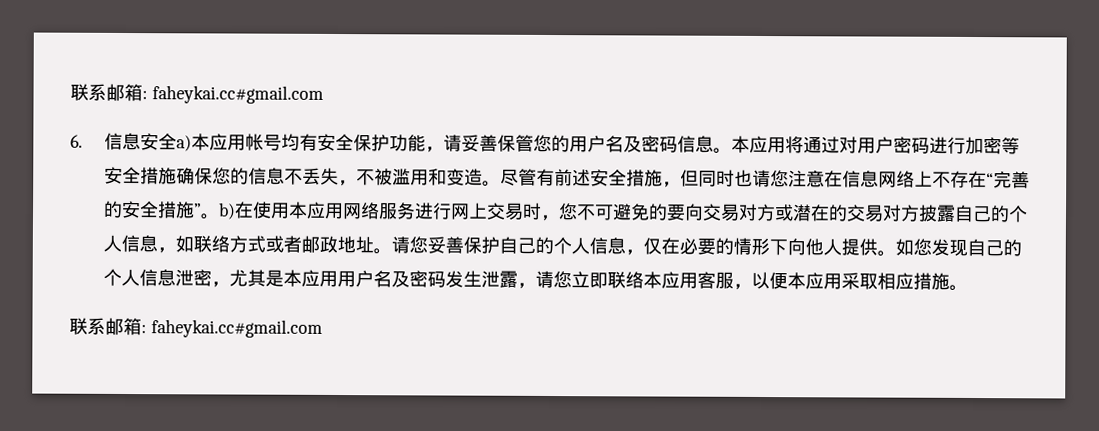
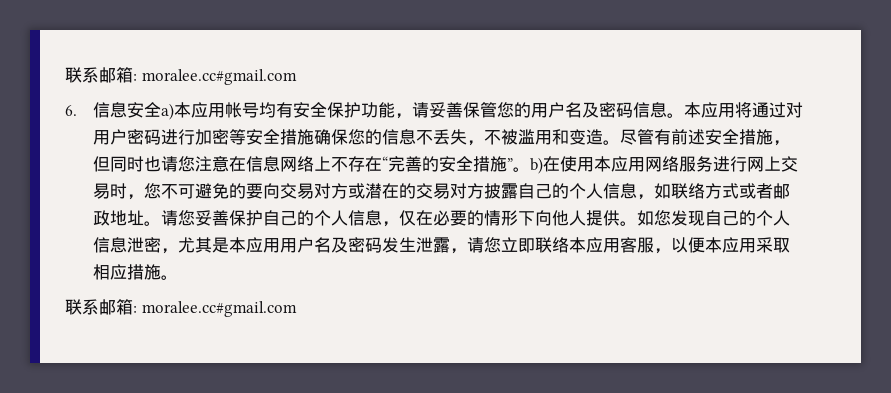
[70,83,324,104] 联系邮箱: faheykai.cc#gmail.com -> [65,67,297,85] 联系邮箱: moralee.cc#gmail.com
[150,319,323,338] faheykai.cc#gmail.com -> [141,301,297,317] moralee.cc#gmail.com

